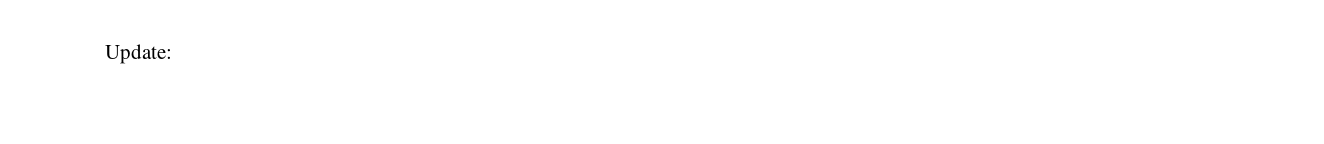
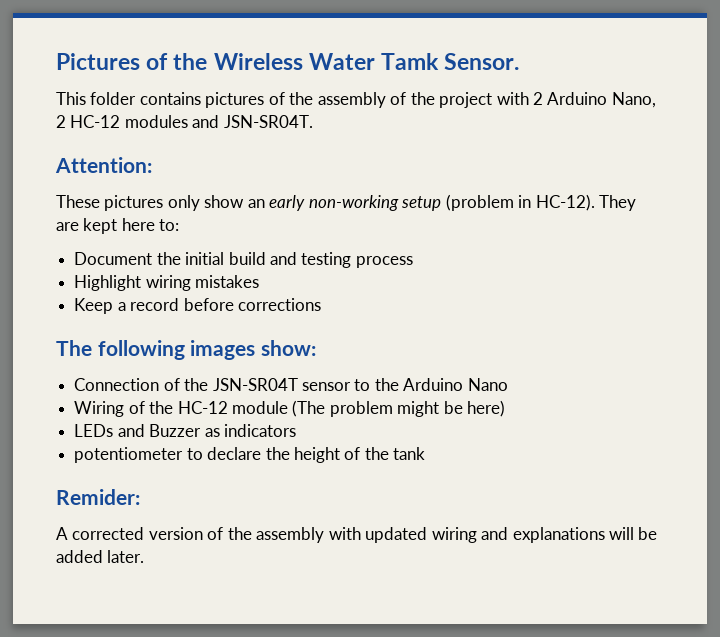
[105,44,172,64] Update: -> [56,53,520,70] [56,92,656,108] [56,115,313,128] [55,157,152,173] [56,194,637,211] [56,218,180,234] [74,252,413,268] [74,275,260,291] [74,298,321,314] [56,340,316,360] [74,378,508,391] [74,400,506,417] [74,424,296,437] [74,447,426,463] [56,489,140,505] [56,527,658,543] [56,550,145,563] Pictures of the Wireless Water Tamk Sensor. // This folder contains pictures of the assembly of the project with 2 Arduino Nano, 2 HC-12 modules and JSN-SR04T. // Attention: // These pictures only show an early non-working setup (problem in HC-12). They are kept here to: // Document the initial build and testing process // Highlight wiring mistakes // Keep a record before corrections // The following images show: // Connection of the JSN-SR04T sensor to the Arduino Nano // Wiring of the HC-12 module (The problem might be here) // LEDs and Buzzer as indicators // potentiometer to declare the height of the tank // Remider: // A corrected version of the assembly with updated wiring and explanations will be added later.

